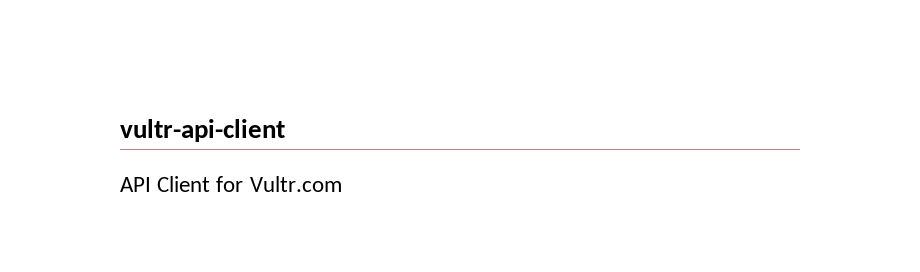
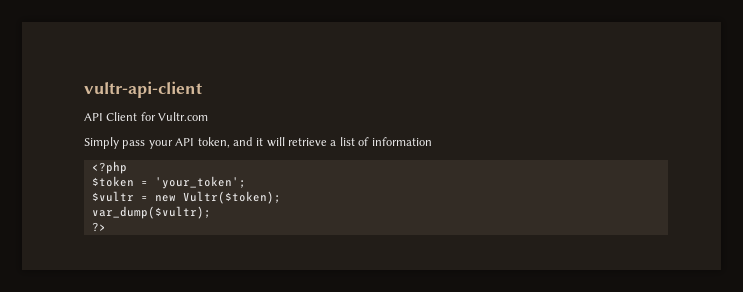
(342, 184) none -> [84,137,432,149] [91,161,127,174] [91,176,246,189] [91,191,281,204] [91,206,211,219] [91,222,106,232] // Simply pass your API token, and it will retrieve a list of information // <?php // $token = 'your_token'; // $vultr = new Vultr($token); // var_dump($vultr); // ?>

